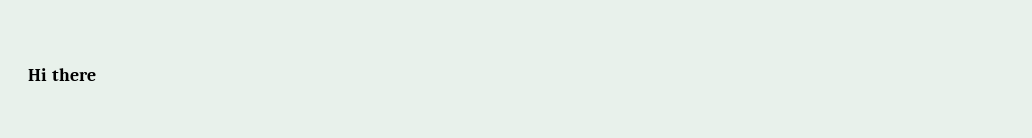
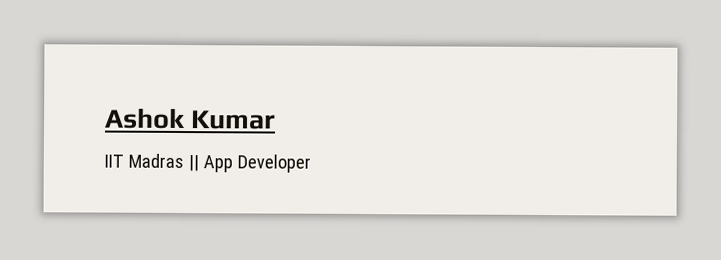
[28,68,96,81] Hi there -> [105,108,277,130] [104,153,311,173] Ashok Kumar // IIT Madras || App Developer

